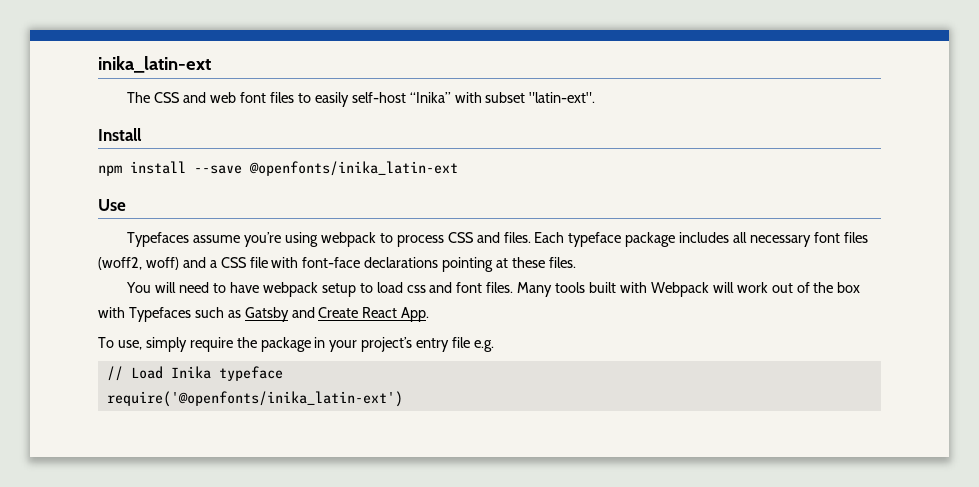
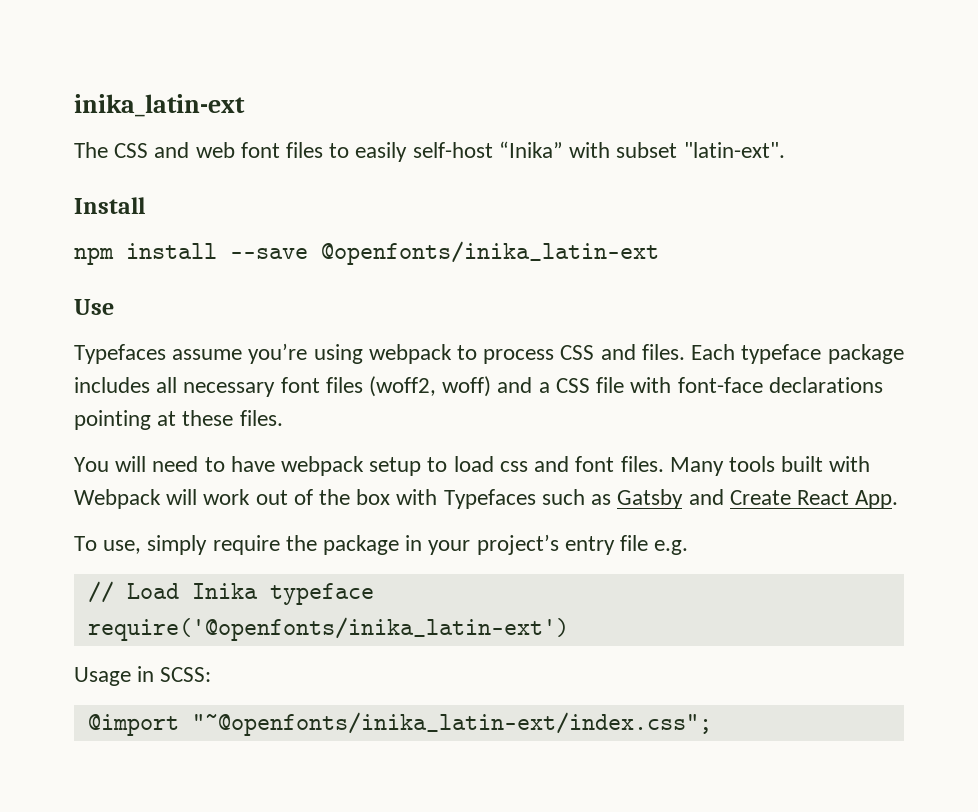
(403, 399) none -> [74,666,212,686] [87,712,712,736] // Usage in SCSS: // @import "~@openfonts/inika_latin-ext/index.css";

